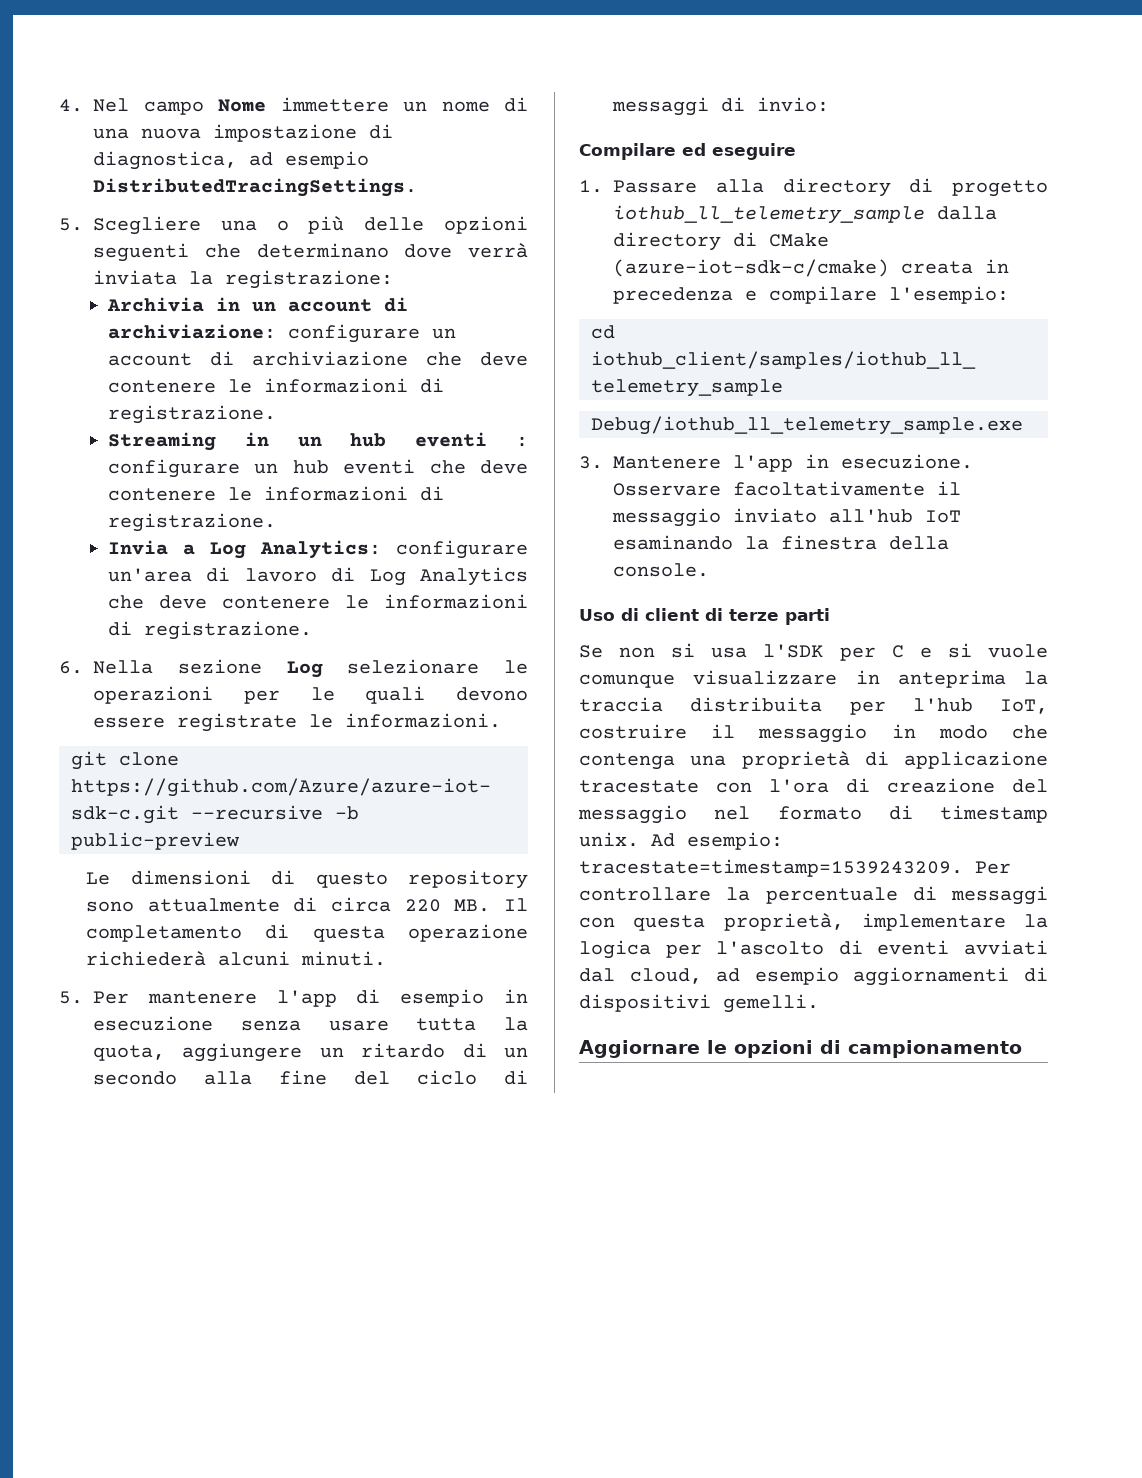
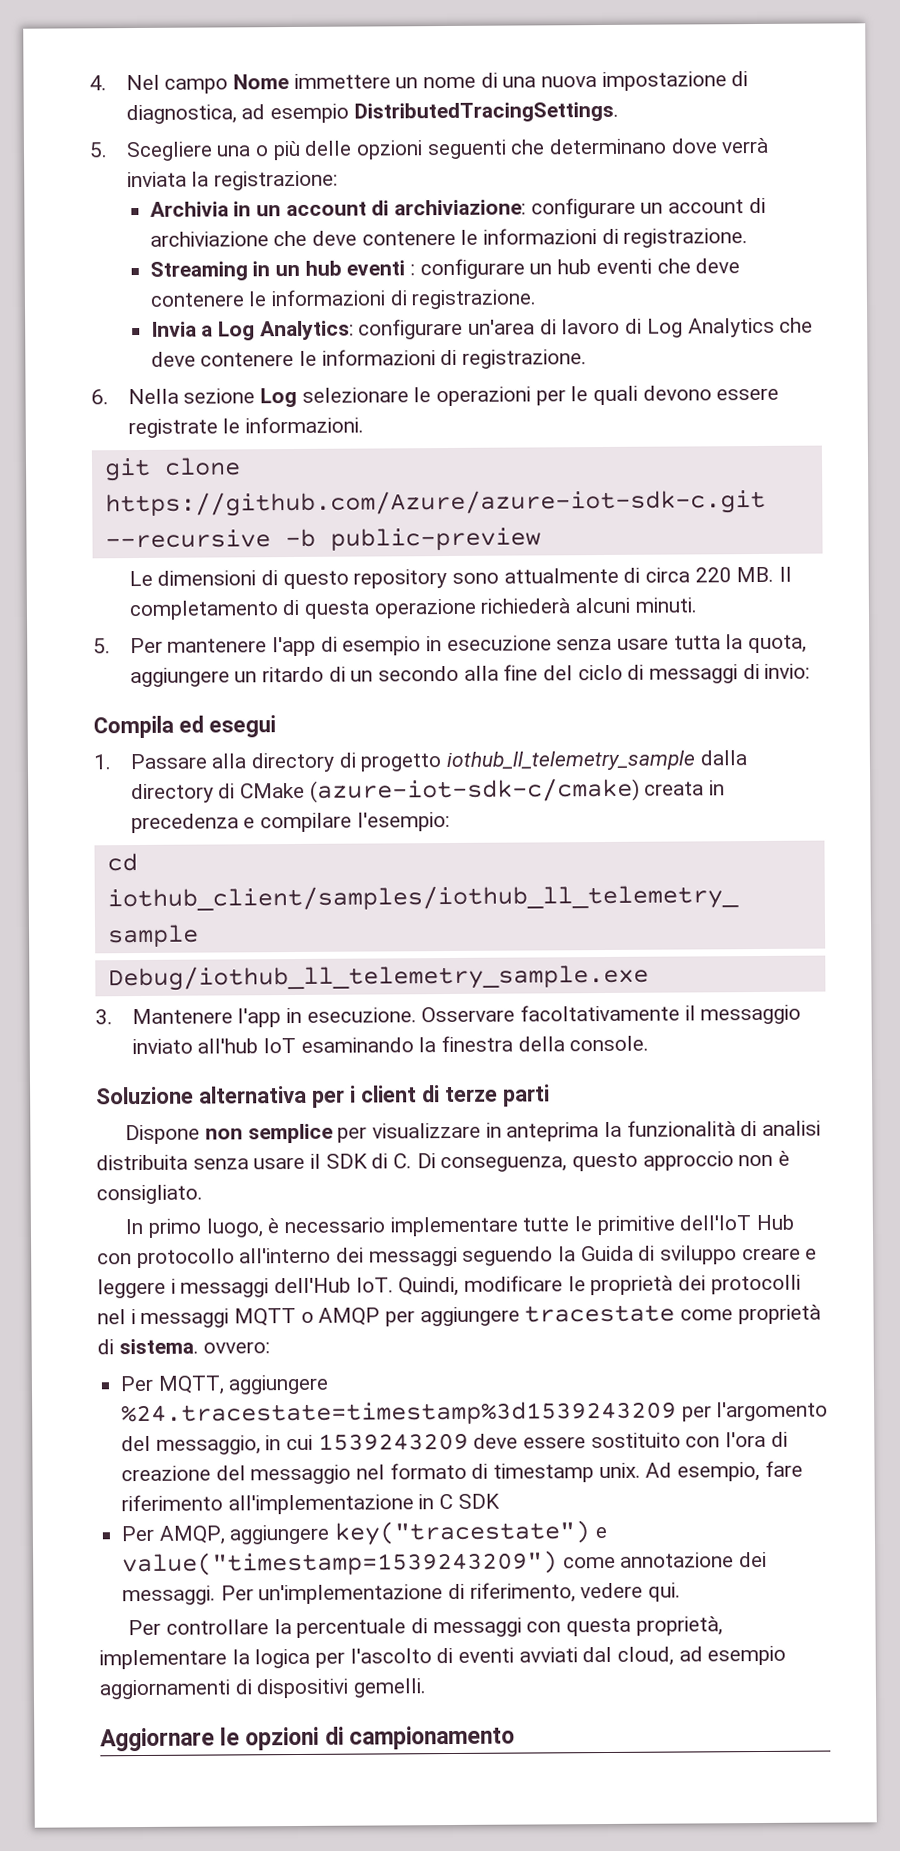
[579,143,796,160] Compilare ed eseguire -> [93,715,276,739] Compila ed esegui
[579,608,639,621] Uso di -> [96,1085,356,1108] Soluzione alternativa per i
[579,643,1048,661] [579,670,1048,688] [579,697,1048,715] [579,724,1048,743] [579,751,1048,770] [579,780,699,793] Se non si usa l'SDK per C e si vuole comunque visualizzare in anteprima la traccia distribuita per l'hub IoT, costruire il messaggio in modo che contenga una proprietà di applicazione tracestate -> [125,1120,821,1145] [96,1150,791,1173] [96,1184,203,1205] [125,1214,794,1238] [97,1245,818,1269] [97,1274,801,1299] [97,1304,821,1329] [97,1338,271,1355] [120,1374,330,1395] [121,1400,829,1427] [121,1432,681,1455] Dispone non semplice per visualizzare in anteprima la funzionalità di analisi distribuita senza usare il SDK di C. Di conseguenza, questo approccio non è consigliato. // In primo luogo, è necessario implementare tutte le primitive dell'IoT Hub con protocollo all'interno dei messaggi seguendo la Guida di sviluppo creare e leggere i messaggi dell'Hub IoT. Quindi, modificare le proprietà dei protocolli nel i messaggi MQTT o AMQP per aggiungere tracestate come proprietà di sistema. ovvero: // Per MQTT, aggiungere %24.tracestate=timestamp%3d1539243209 per l'argomento del messaggio, in cui 1539243209 deve essere sostituito
[687,832,783,850] [579,859,963,877] esempio: tracestate=timestamp=1539243209. -> [677,1460,803,1482] [121,1493,500,1515] [121,1520,607,1546] [122,1550,768,1577] [122,1582,682,1606] esempio, fare riferimento all'implementazione in C SDK // Per AMQP, aggiungere key("tracestate") e value("timestamp=1539243209") come annotazione dei messaggi. Per un'implementazione di riferimento, vedere qui. //

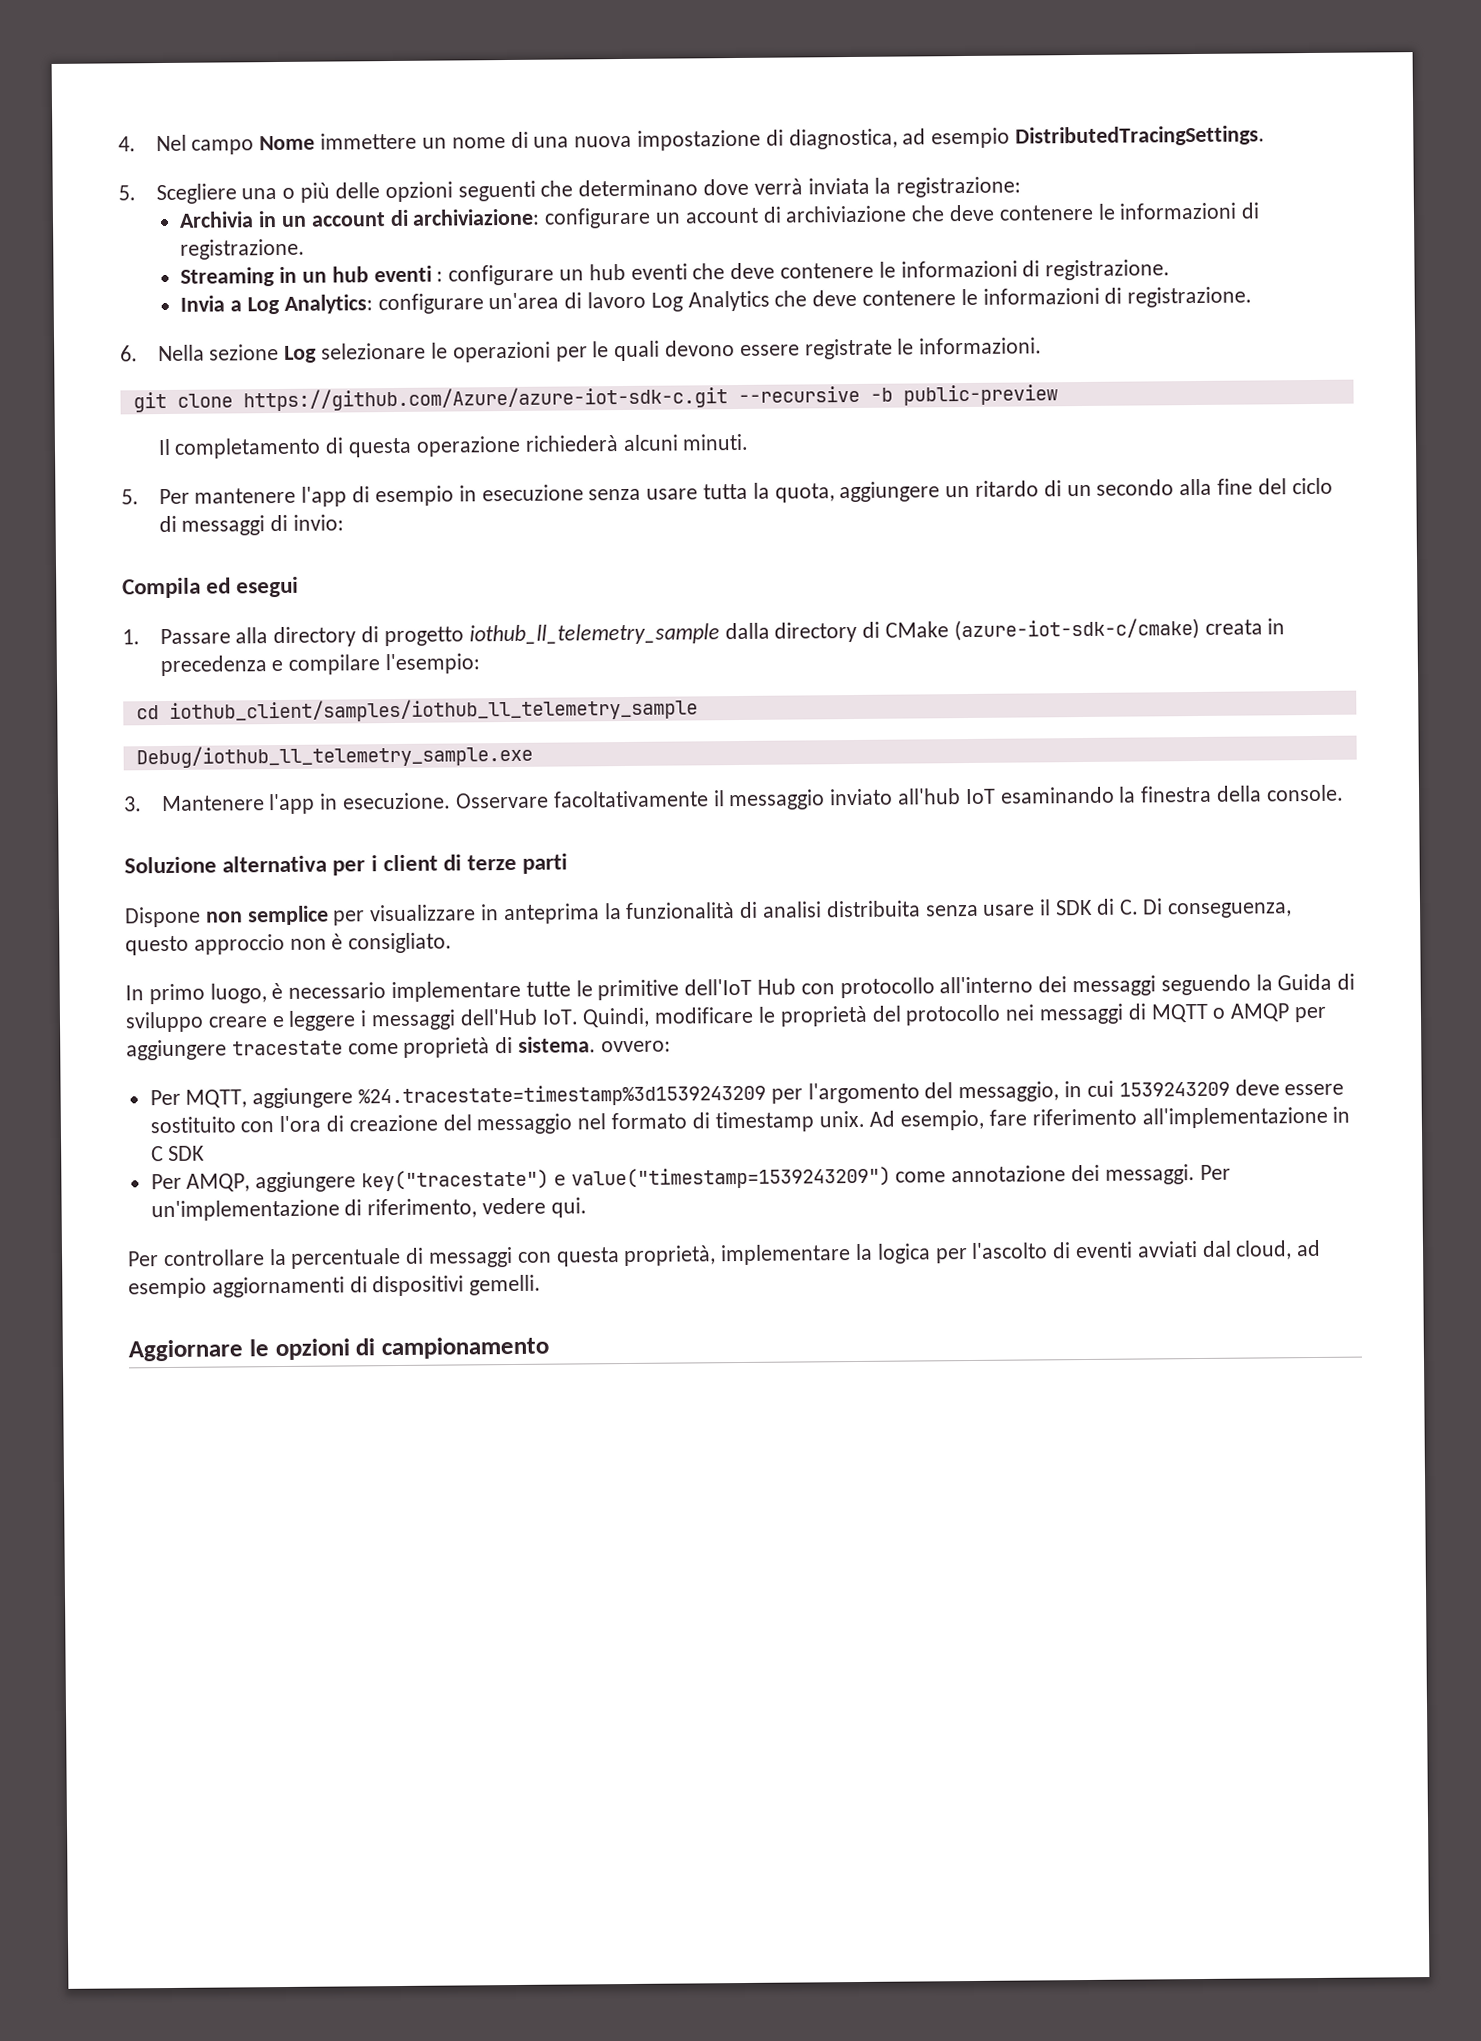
[625,318,643,334] di -> (646, 300) none
[128,566,775,590] Le dimensioni di questo repository sono attualmente di circa 220 MB. -> (1058, 395) none
[678,1274,801,1295] [97,1308,230,1329] dei protocolli nel i messaggi -> [871,1003,1147,1026] del protocollo nei messaggi di

